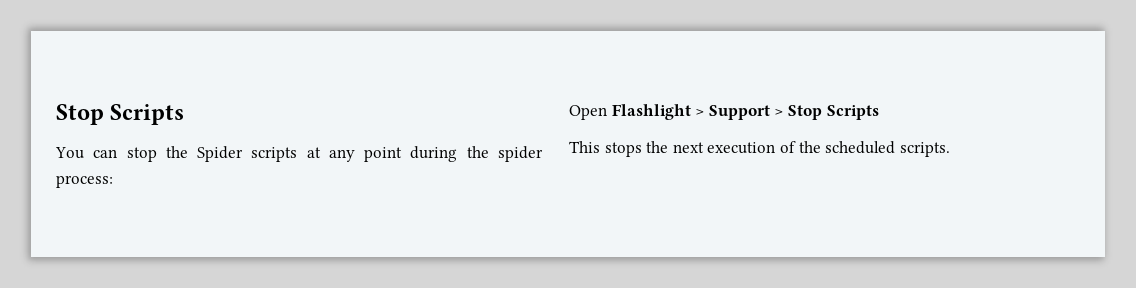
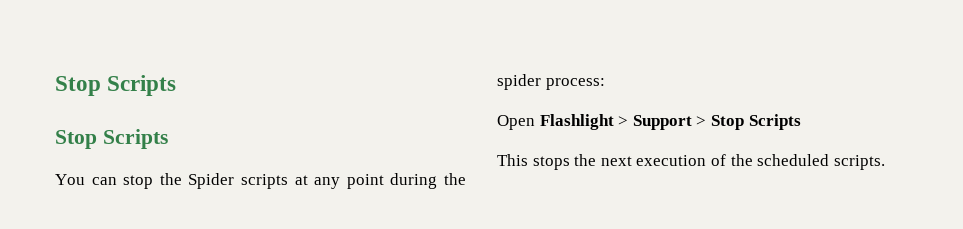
[56,104,185,125] Stop Scripts -> [55,75,177,96] [55,129,168,149] Stop Scripts // Stop Scripts

